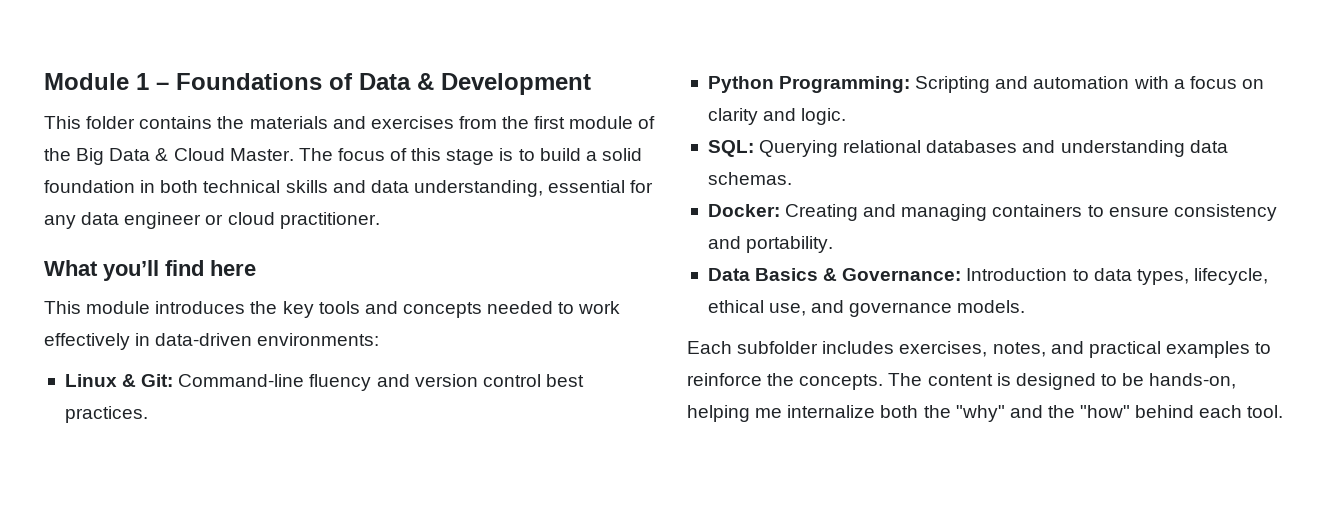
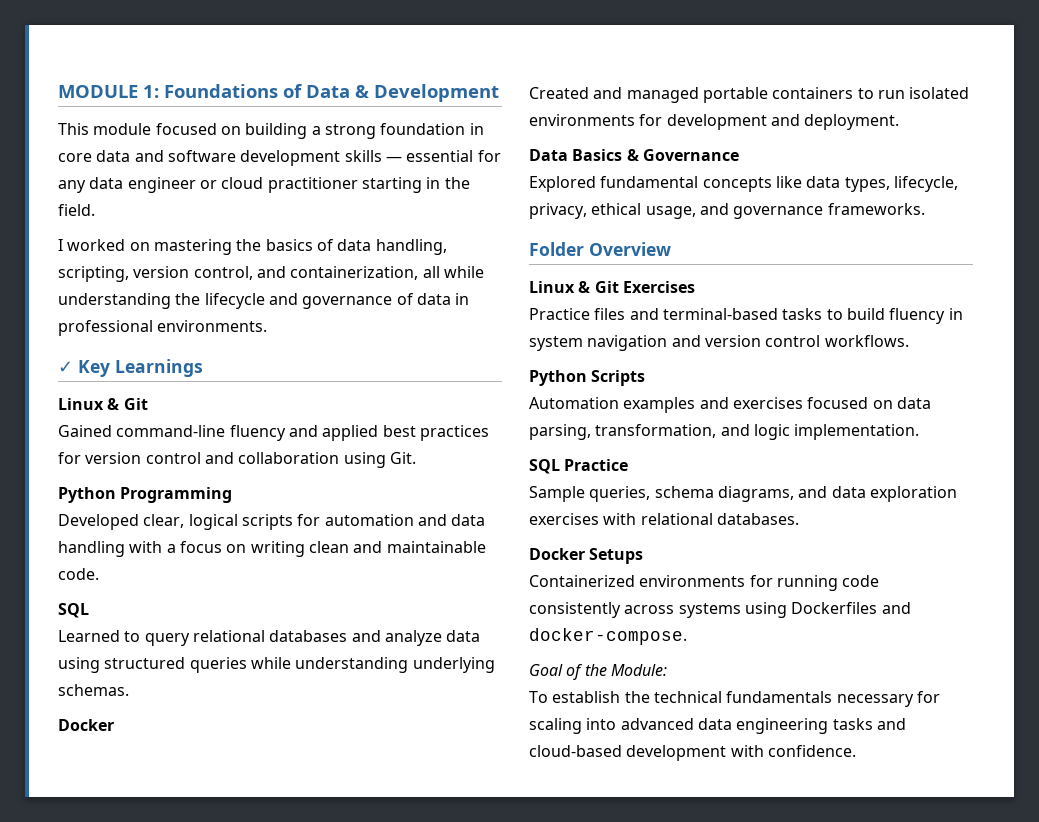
[44,73,169,90] Module 1 – -> [58,85,159,98] MODULE 1:
[86,116,656,129] [44,148,642,165] [44,180,543,197] folder contains the materials and exercises from the first module of the Big Data & Cloud Master. The focus of this stage is to build a solid foundation in both technical skills and data understanding, -> [93,123,484,139] [58,150,402,166] module focused on building a strong foundation in core data and software development skills —
[279,212,380,229] [44,260,256,281] [44,301,621,318] [44,333,380,350] [64,374,584,391] [64,406,148,423] [707,76,1264,93] [707,108,847,125] [707,140,1228,157] [707,172,792,185] [707,204,1277,221] [707,236,834,253] [707,268,1268,285] [707,300,1026,317] [687,341,1272,358] [687,373,1237,390] [687,405,1284,422] practitioner. // What you’ll find here // This module introduces the key tools and concepts needed to work effectively in data-driven environments: // Linux & Git: Command-line fluency and version control best practices. // Python Programming: Scripting and automation with a focus on clarity and logic. // SQL: Querying relational databases and understanding data schemas. // Docker: Creating and managing containers to ensure consistency and portability. // Data Basics & Governance: Introduction to data types, lifecycle, ethical use, and governance models. // Each subfolder includes exercises, notes, and practical examples to reinforce the concepts. The content is designed to be hands-on, helping me internalize both the "why" and the "how" behind each tool. -> [267,177,470,193] [58,204,95,216] [58,239,447,255] [58,266,484,282] [58,293,470,309] [58,320,268,336] [58,359,203,377] [58,398,148,410] [58,425,489,441] [58,452,416,468] [58,487,233,503] [58,514,486,530] [58,541,486,557] [58,568,99,580] [58,603,89,618] [58,630,481,646] [58,657,495,673] [58,684,129,696] [58,719,114,731] [529,87,970,103] [529,114,900,130] [529,149,739,161] [529,176,958,192] [529,203,925,219] [529,242,671,256] [529,281,695,293] [529,308,963,324] [529,335,909,351] [529,370,646,386] [529,397,931,413] [529,424,920,440] [529,459,629,474] [529,486,957,502] [529,513,799,525] [529,548,644,564] [529,575,880,591] [529,602,911,618] [529,628,687,645] [529,664,667,680] [529,691,940,707] [529,718,906,734] [529,745,856,761] practitioner starting in the field. // I worked on mastering the basics of data handling, scripting, version control, and containerization, all while understanding the lifecycle and governance of data in professional environments. // ✓ Key Learnings // Linux & Git // Gained command-line fluency and applied best practices for version control and collaboration using Git. // Python Programming // Developed clear, logical scripts for automation and data handling with a focus on writing clean and maintainable code. // SQL // Learned to query relational databases and analyze data using structured queries while understanding underlying schemas. // Docker // Created and managed portable containers to run isolated environments for development and deployment. // Data Basics & Governance // Explored fundamental concepts like data types, lifecycle, privacy, ethical usage, and governance frameworks. // Folder Overview // Linux & Git Exercises // Practice files and terminal-based tasks to build fluency in system navigation and version control workflows. // Python Scripts // Automation examples and exercises focused on data parsing, transformation, and logic implementation. // SQL Practice // Sample queries, schema diagrams, and data exploration exercises with relational databases. // Docker Setups // Containerized environments for running code consistently across systems using Dockerfiles and docker-compose. // Goal of the Module: // To establish the technical fundamentals necessary for scaling into advanced data engineering tasks and cloud-based development with confidence.

